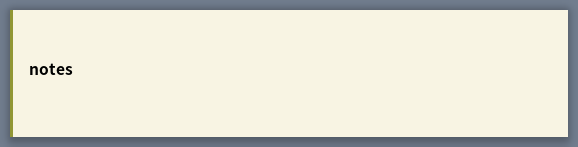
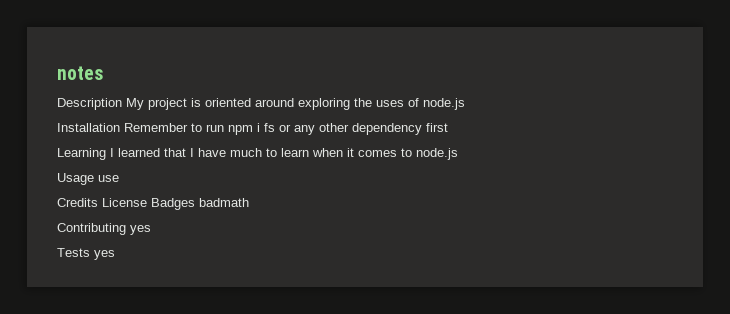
(73, 69) none -> [57,98,465,110] [57,123,448,135] [57,148,458,160] [57,173,119,185] [57,198,249,210] [57,223,151,235] [57,248,115,260] // Description My project is oriented around exploring the uses of node.js // Installation Remember to run npm i fs or any other dependency first // Learning I learned that I have much to learn when it comes to node.js // Usage use // Credits License Badges badmath // Contributing yes // Tests yes

